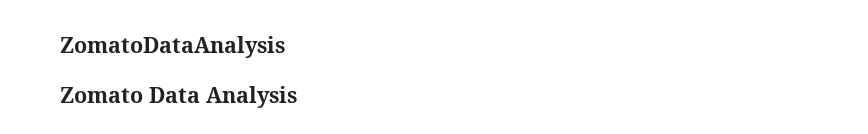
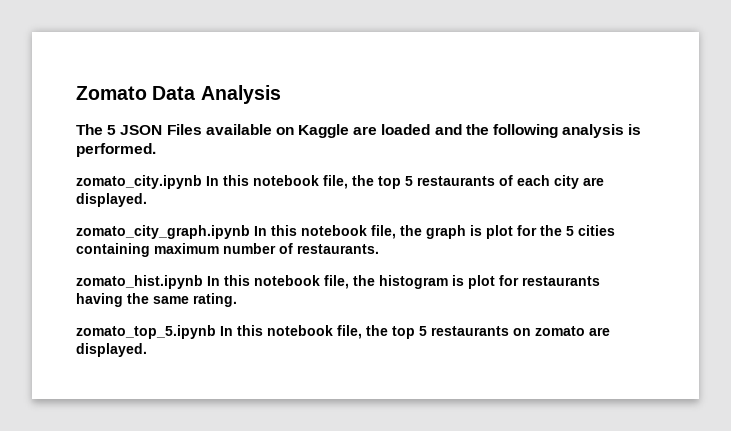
[60,36,285,58] ZomatoDataAnalysis // -> (76, 93) none
(297, 97) none -> [76,124,642,138] [76,143,156,157] [76,175,604,189] [76,193,147,207] [76,225,615,239] [76,243,379,257] [76,275,600,289] [76,293,237,307] [76,325,610,339] [76,343,147,357] // The 5 JSON Files available on Kaggle are loaded and the following analysis is performed. // zomato_city.ipynb In this notebook file, the top 5 restaurants of each city are displayed. // zomato_city_graph.ipynb In this notebook file, the graph is plot for the 5 cities containing maximum number of restaurants. // zomato_hist.ipynb In this notebook file, the histogram is plot for restaurants having the same rating. // zomato_top_5.ipynb In this notebook file, the top 5 restaurants on zomato are displayed.

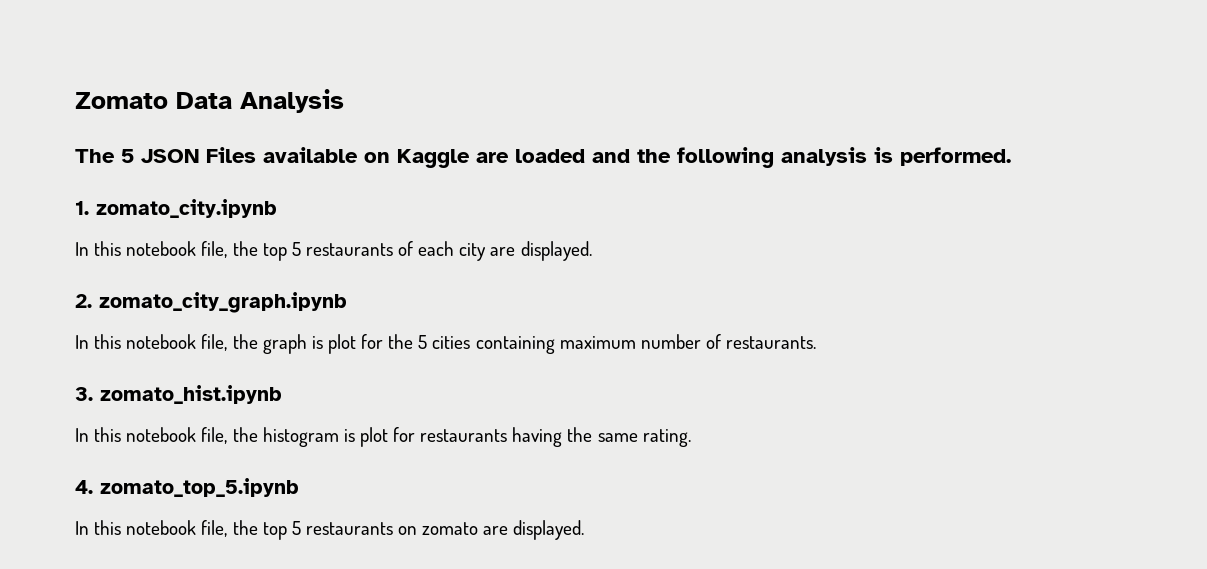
(156, 150) none -> [75,201,89,215] 1.
(202, 182) none -> (277, 208) //
(147, 200) none -> [75,294,92,308] 2.
(250, 232) none -> (347, 302) //
(379, 249) none -> [75,387,93,401] 3.
(203, 282) none -> (282, 394) //
(237, 300) none -> [75,480,93,494] 4.
(216, 332) none -> (299, 487) //

